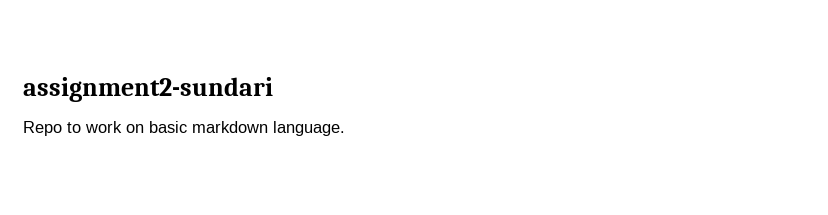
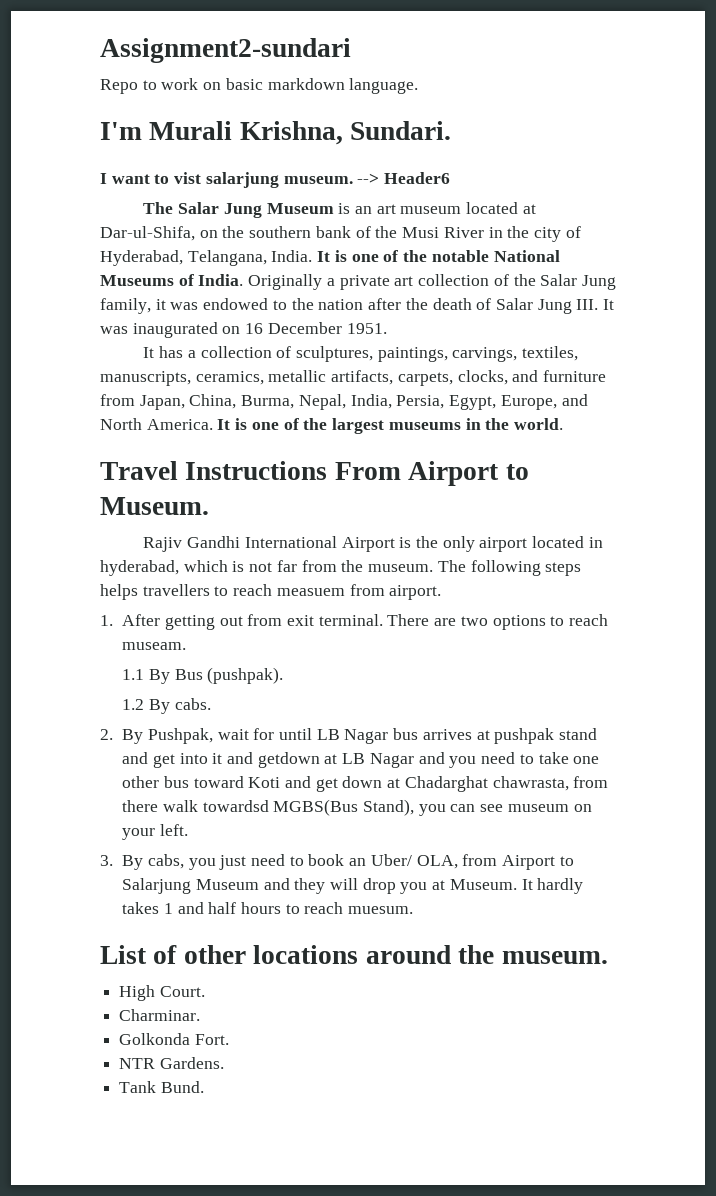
[23,77,273,102] assignment2-sundari -> [100,38,351,63] Assignment2-sundari
(345, 128) none -> [100,121,452,145] [100,172,451,188] [143,202,536,218] [100,226,581,242] [100,250,560,266] [100,274,616,290] [100,298,615,314] [100,322,387,338] [143,346,579,362] [100,370,607,386] [100,394,588,410] [100,418,563,434] [100,461,529,486] [100,497,209,515] [143,536,603,552] [100,560,582,576] [100,584,442,600] [100,614,609,630] [122,642,187,650] [122,667,284,684] [122,698,211,714] [100,728,598,744] [122,752,600,768] [122,776,609,792] [122,799,592,816] [122,824,188,840] [100,854,574,870] [122,878,584,894] [122,902,414,914] [100,945,608,964] [119,985,205,1001] [119,1009,201,1021] [119,1033,229,1045] [119,1057,224,1069] [119,1081,204,1093] // I'm Murali Krishna, Sundari. // I want to vist salarjung museum. --> Header6 // The Salar Jung Museum is an art museum located at Dar-ul-Shifa, on the southern bank of the Musi River in the city of Hyderabad, Telangana, India. It is one of the notable National Museums of India. Originally a private art collection of the Salar Jung family, it was endowed to the nation after the death of Salar Jung III. It was inaugurated on 16 December 1951. // It has a collection of sculptures, paintings, carvings, textiles, manuscripts, ceramics, metallic artifacts, carpets, clocks, and furniture from Japan, China, Burma, Nepal, India, Persia, Egypt, Europe, and North America. It is one of the largest museums in the world. // Travel Instructions From Airport to Museum. // Rajiv Gandhi International Airport is the only airport located in hyderabad, which is not far from the museum. The following steps helps travellers to reach measuem from airport. // 1. After getting out from exit terminal. There are two options to reach museam. // 1.1 By Bus (pushpak). // 1.2 By cabs. // 2. By Pushpak, wait for until LB Nagar bus arrives at pushpak stand and get into it and getdown at LB Nagar and you need to take one other bus toward Koti and get down at Chadarghat chawrasta, from there walk towardsd MGBS(Bus Stand), you can see museum on your left. // 3. By cabs, you just need to book an Uber/ OLA, from Airport to Salarjung Museum and they will drop you at Museum. It hardly takes 1 and half hours to reach muesum. // List of other locations around the museum. // High Court. // Charminar. // Golkonda Fort. // NTR Gardens. // Tank Bund.

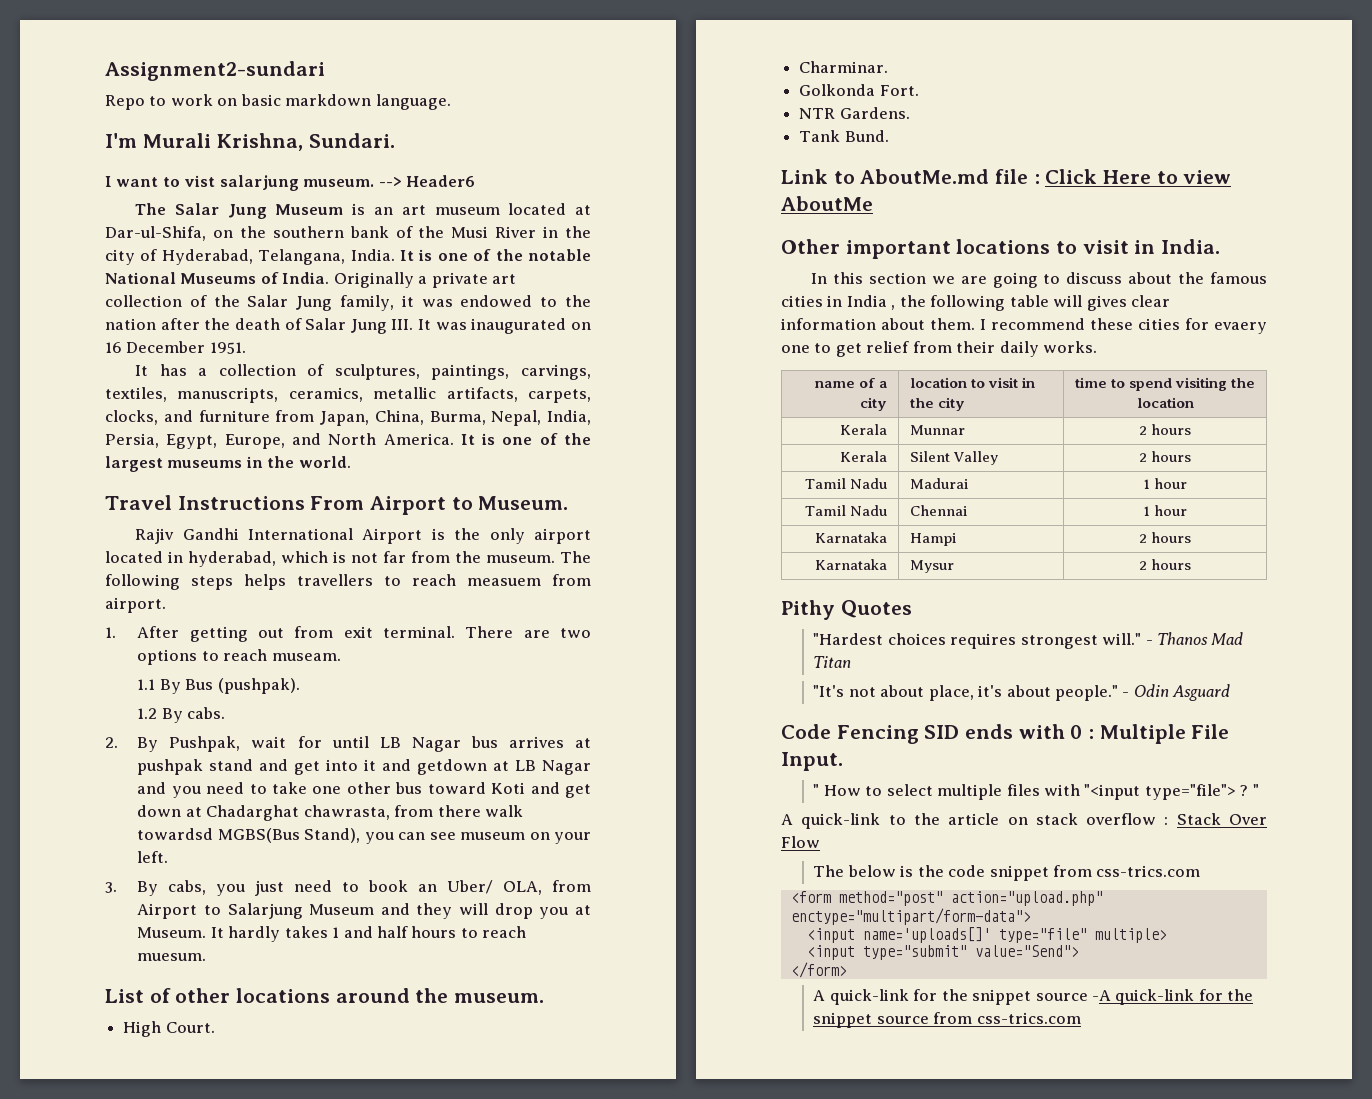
(204, 1087) none -> [781,169,1232,184] [781,196,873,211] [781,239,1221,259] [811,272,1268,288] [781,295,1171,311] [781,318,1267,334] [781,341,1098,357] [815,378,888,388] [860,397,888,411] [909,377,1035,388] [909,397,965,411] [1074,377,1256,391] [1136,397,1194,408] [840,424,888,435] [909,425,965,435] [1138,424,1192,435] [840,451,888,462] [909,451,998,465] [1138,451,1192,462] [805,478,888,489] [909,478,968,489] [1142,478,1188,489] [805,505,888,516] [909,505,967,516] [1142,505,1188,516] [815,532,888,543] [909,533,956,546] [1138,532,1192,543] [815,559,888,570] [909,560,954,573] [1138,559,1192,570] [781,600,912,620] [813,632,1244,649] [813,656,852,668] [813,684,1231,701] [781,724,1230,744] [781,752,843,771] [813,784,1259,800] [781,813,1267,829] [781,836,820,848] [813,865,1201,881] [790,891,1103,906] [790,908,1031,925] [806,927,1167,943] [806,945,1079,960] [790,962,847,978] [813,989,1254,1005] [813,1012,1081,1028] // Link to AboutMe.md file : Click Here to view AboutMe // Other important locations to visit in India. // In this section we are going to discuss about the famous cities in India , the following table will gives clear information about them. I recommend these cities for evaery one to get relief from their daily works. // name of a city | location to visit in the city | time to spend visiting the location // Kerala | Munnar | 2 hours // Kerala | Silent Valley | 2 hours // Tamil Nadu | Madurai | 1 hour // Tamil Nadu | Chennai | 1 hour // Karnataka | Hampi | 2 hours // Karnataka | Mysur | 2 hours // Pithy Quotes // "Hardest choices requires strongest will." - Thanos Mad Titan // "It's not about place, it's about people." - Odin Asguard // Code Fencing SID ends with 0 : Multiple File Input. // " How to select multiple files with "<input type="file"> ? " // A quick-link to the article on stack overflow : Stack Over Flow // The below is the code snippet from css-trics.com // <form method="post" action="upload.php" enctype="multipart/form-data"> // <input name='uploads[]' type="file" multiple> // <input type="submit" value="Send"> // </form> // A quick-link for the snippet source -A quick-link for the snippet source from css-trics.com

